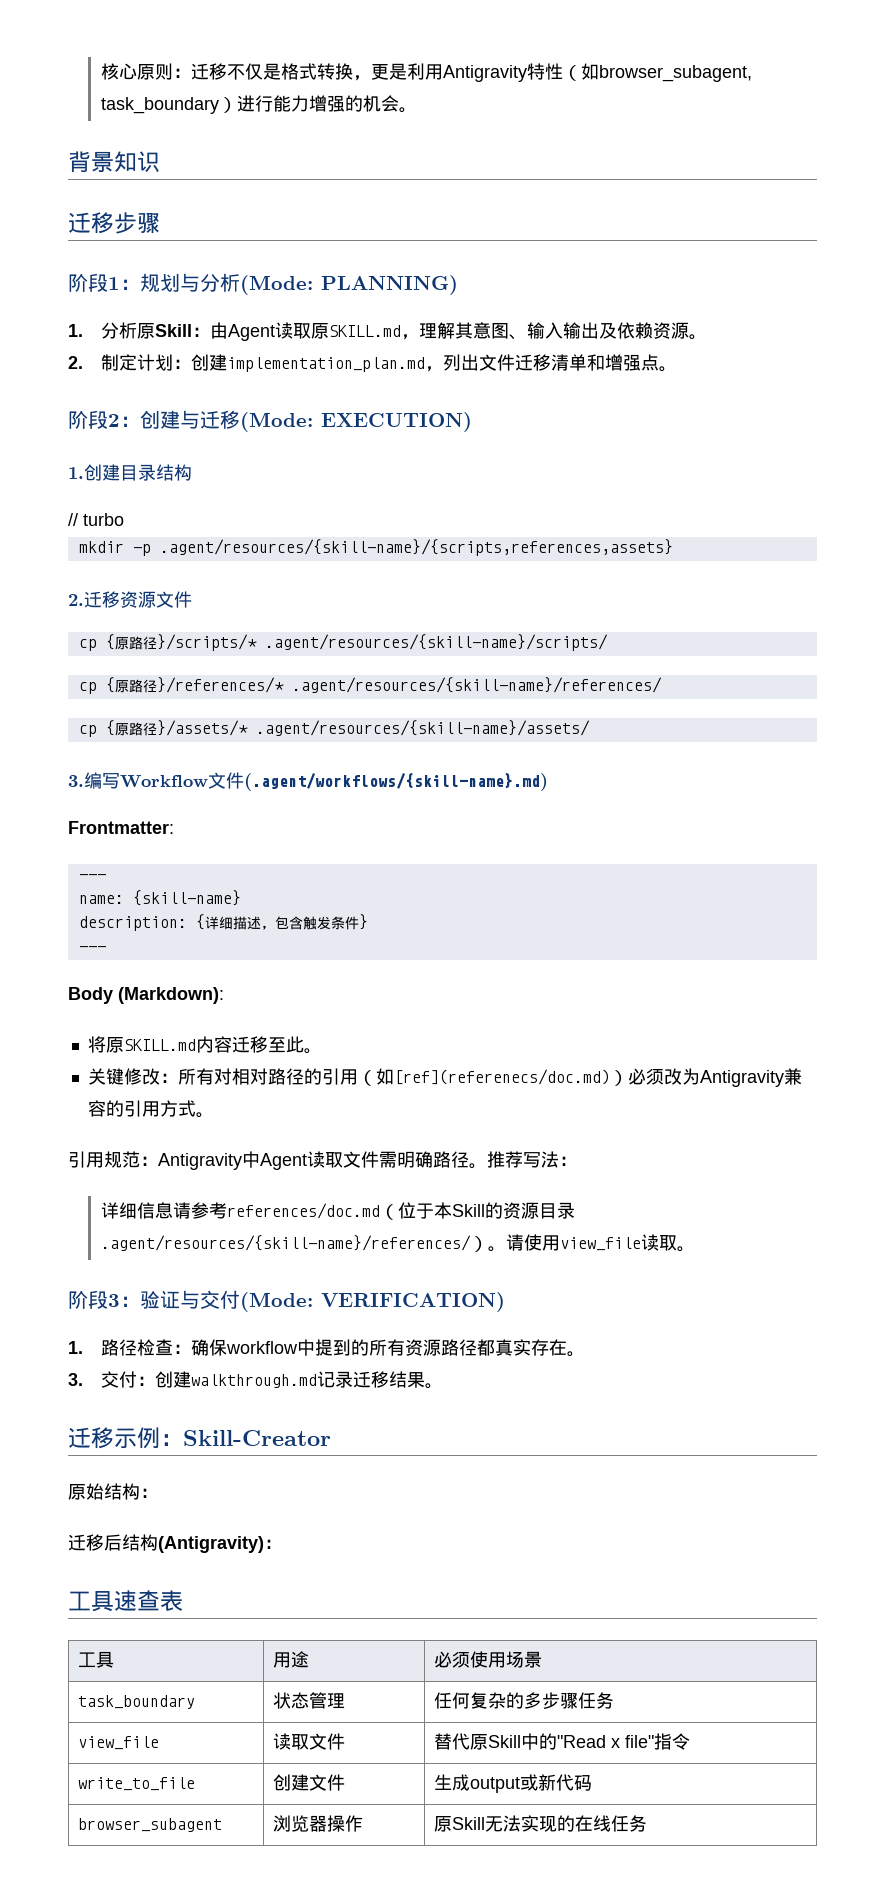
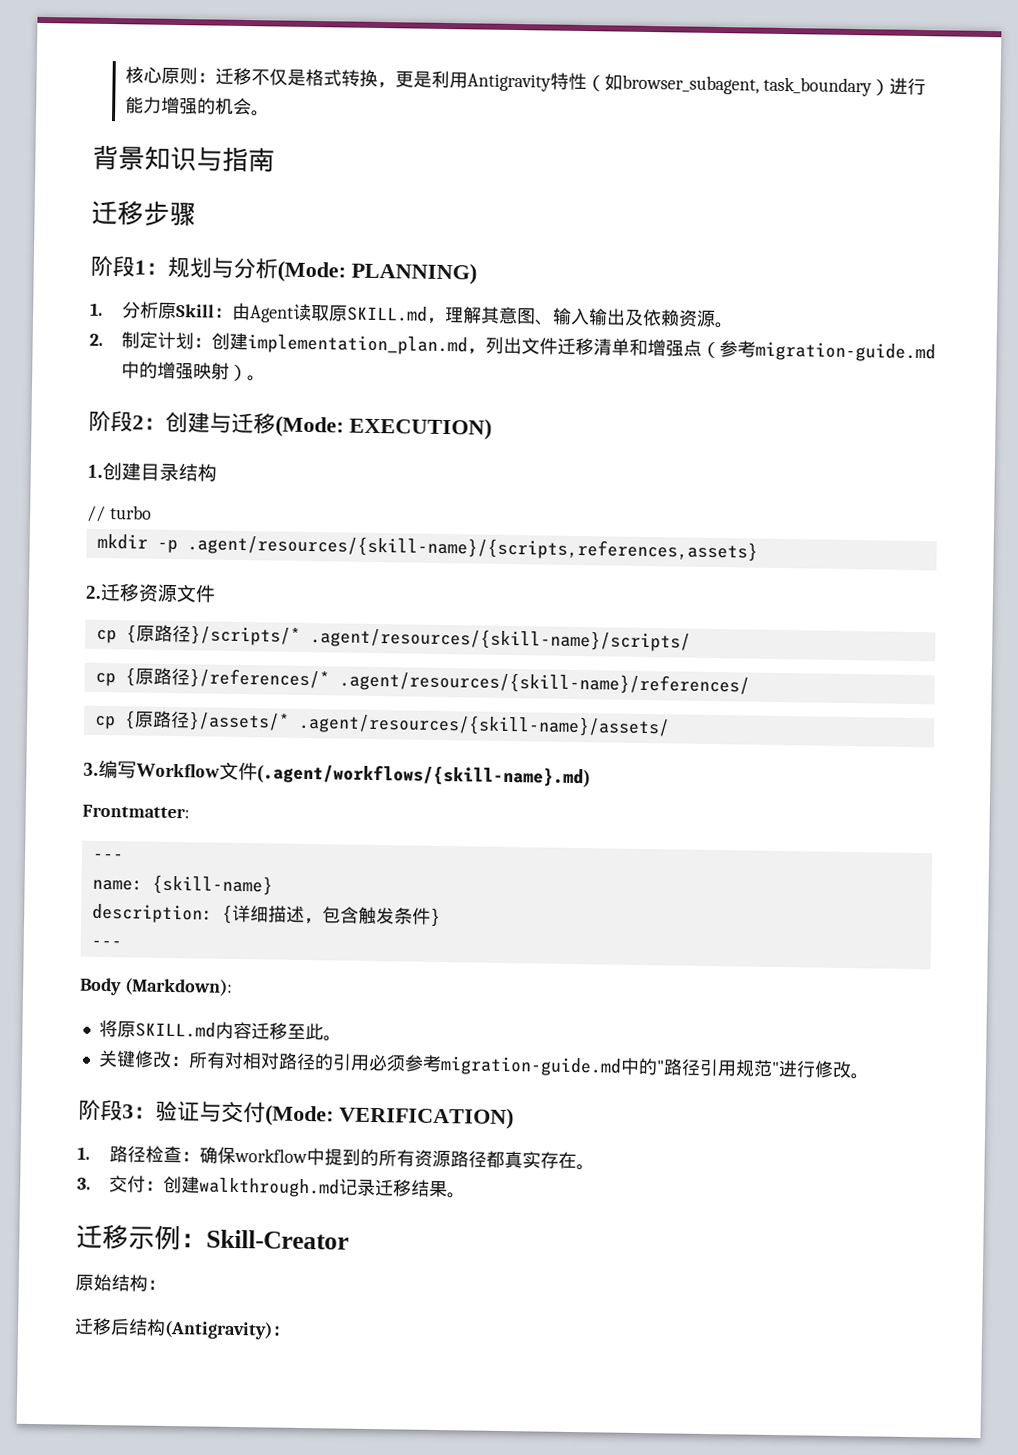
(160, 162) none -> [196,146,275,173] 与指南
(659, 362) none -> [700,340,936,363] [120,361,248,382] （参考migration-guide.md中的增强映射）
[357,1068,802,1087] [87,1100,214,1118] [68,1151,577,1170] [100,1202,575,1220] [100,1234,677,1252] （如[ref](referenecs/doc.md)）必须改为Antigravity兼容的引用方式。 // 引用规范：Antigravity中Agent读取文件需明确路径。推荐写法： // 详细信息请参考references/doc.md（位于本Skill的资源目录.agent/resources/{skill-name}/references/）。请使用view_file读取 -> [367,1053,852,1079] 必须参考migration-guide.md中的"路径引用规范"进行修改
[68,1590,183,1612] [77,1651,114,1668] [272,1651,309,1668] [433,1651,542,1668] [77,1695,195,1709] [272,1692,345,1709] [433,1692,614,1709] [77,1736,159,1750] [272,1733,345,1750] [433,1733,690,1750] [77,1777,195,1791] [272,1774,345,1791] [433,1774,592,1793] [77,1818,222,1832] [272,1815,363,1832] [433,1815,647,1832] // 工具速查表 // 工具 | 用途 | 必须使用场景 // task_boundary | 状态管理 | 任何复杂的多步骤任务 // view_file | 读取文件 | 替代原Skill中的"Read x file"指令 // write_to_file | 创建文件 | 生成output或新代码 // browser_subagent | 浏览器操作 | 原Skill无法实现的在线任务 -> (291, 1330) none

